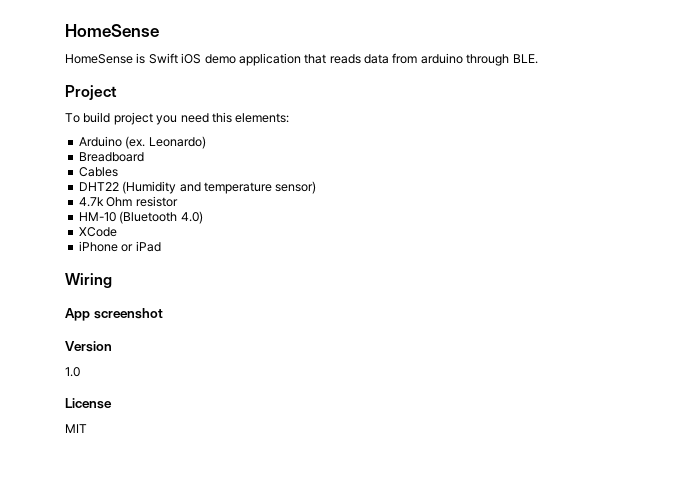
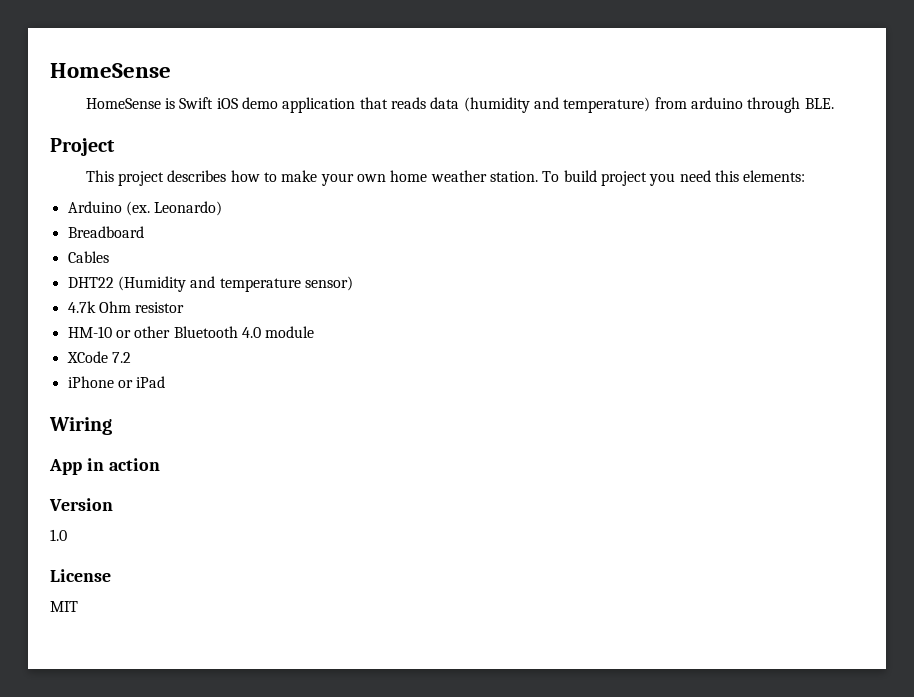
(389, 59) none -> [463,97,651,113] (humidity and temperature)
(117, 92) none -> [85,170,538,186] This project describes how to make your own home weather station.
[119,211,203,224] (Bluetooth 4.0) -> [115,326,315,338] or other Bluetooth 4.0 module
(117, 232) none -> [111,352,131,363] 7.2
[93,308,163,319] screenshot -> [86,458,160,471] in action

